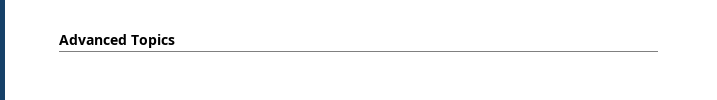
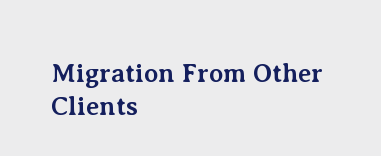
[59,34,175,48] Advanced Topics -> [51,63,324,88] [51,96,138,115] Migration From Other Clients

